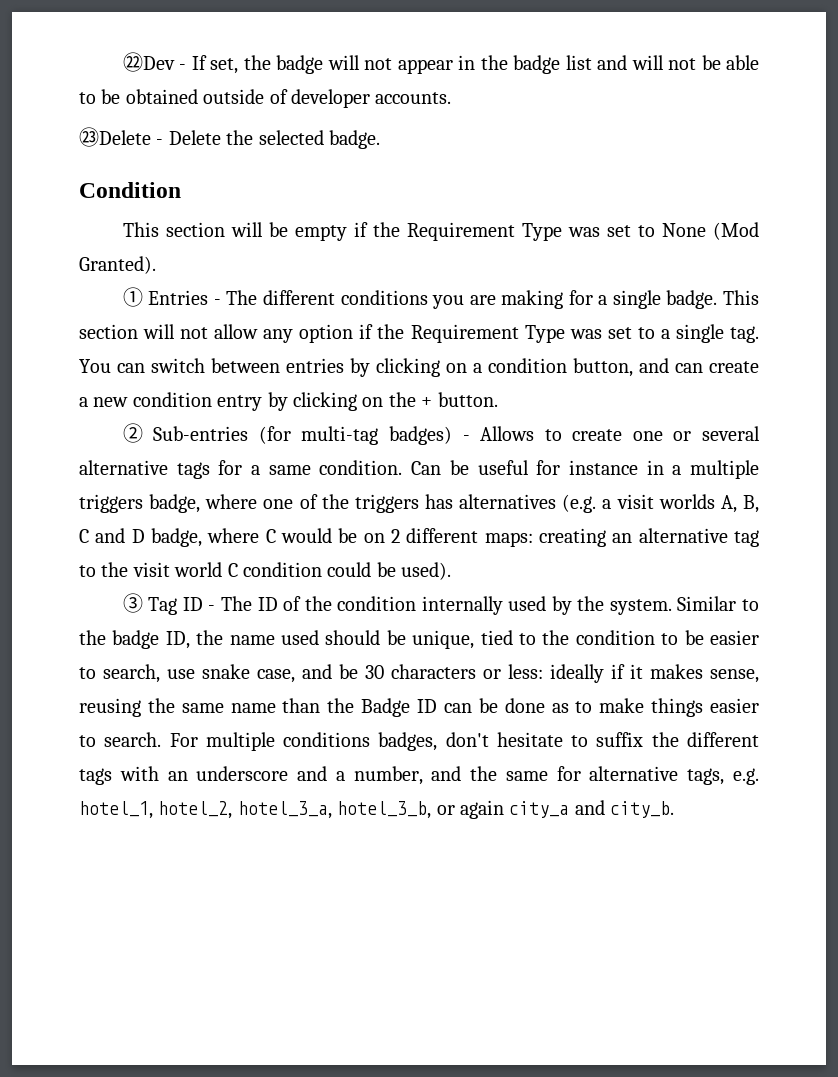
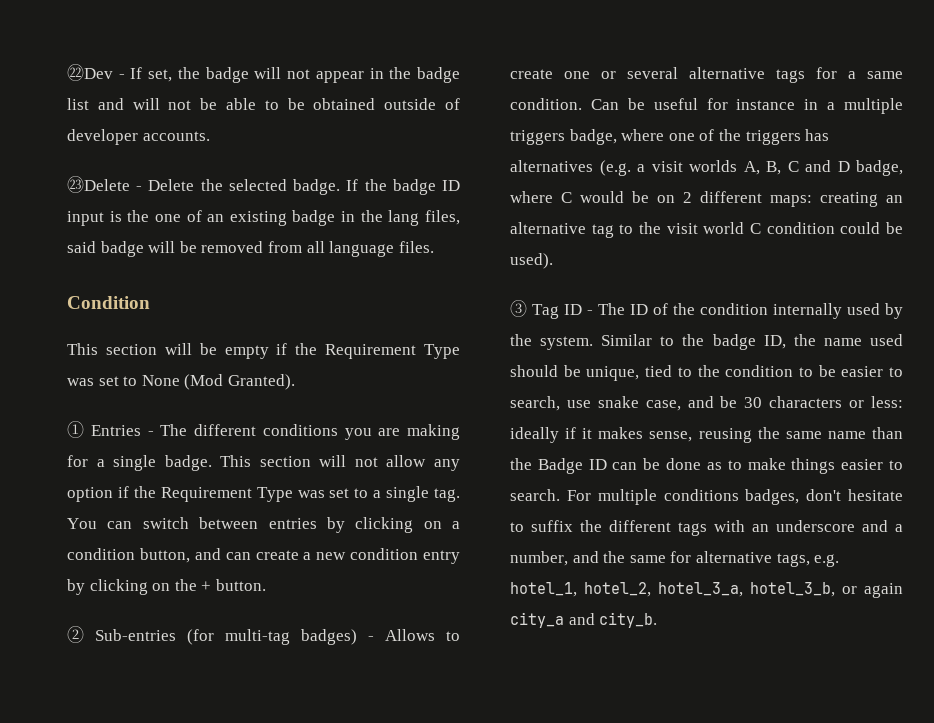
(380, 139) none -> [346,179,461,195] [67,210,460,226] [67,241,434,257] If the badge ID input is the one of an existing badge in the lang files, said badge will be removed from all language files.

